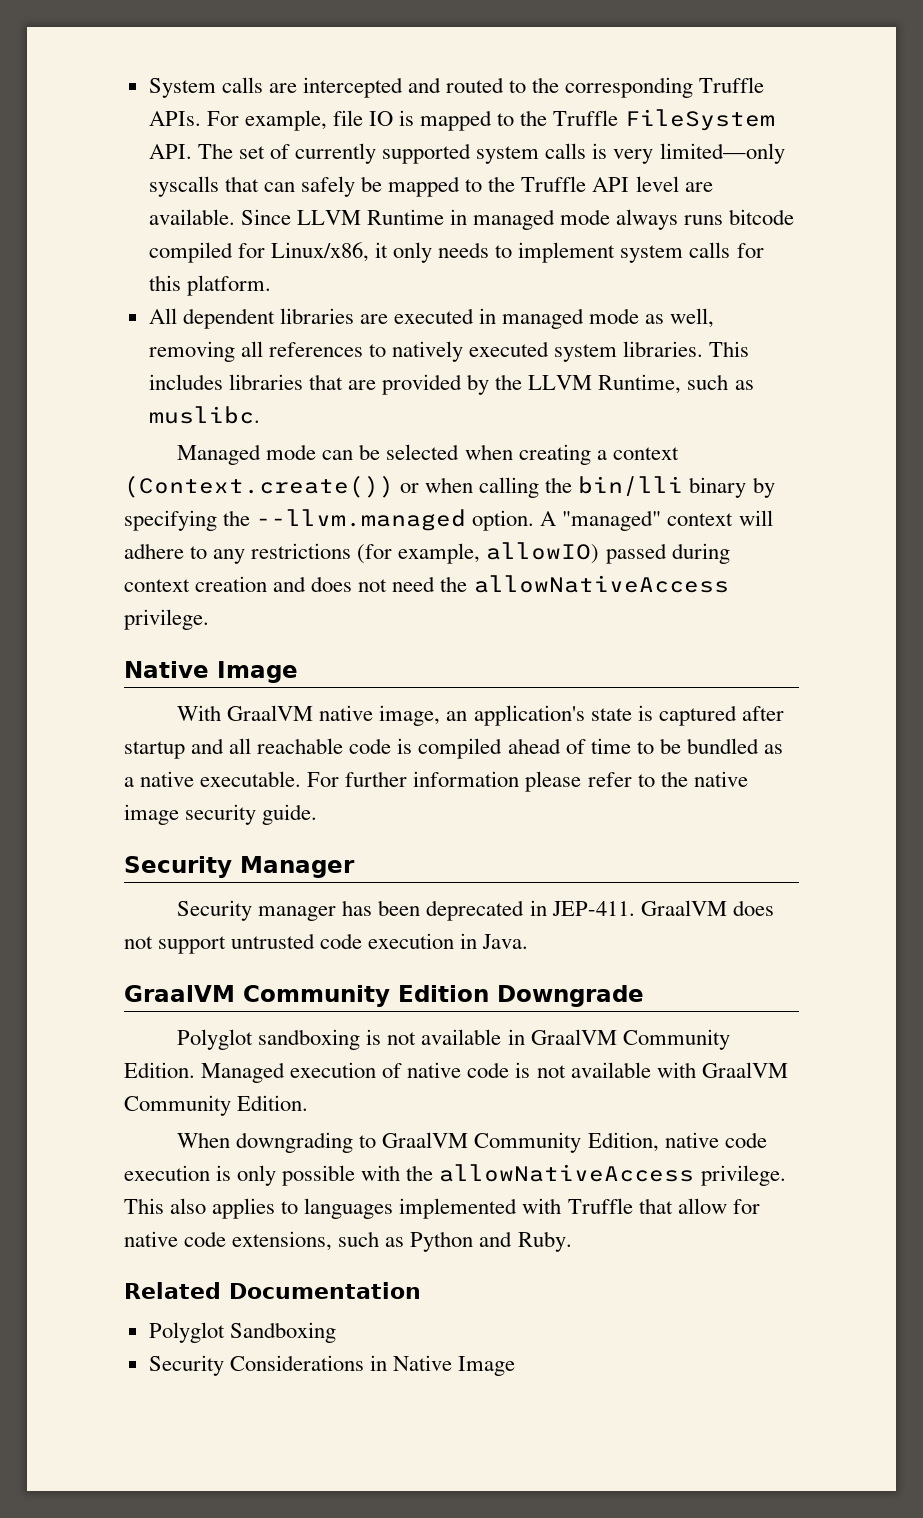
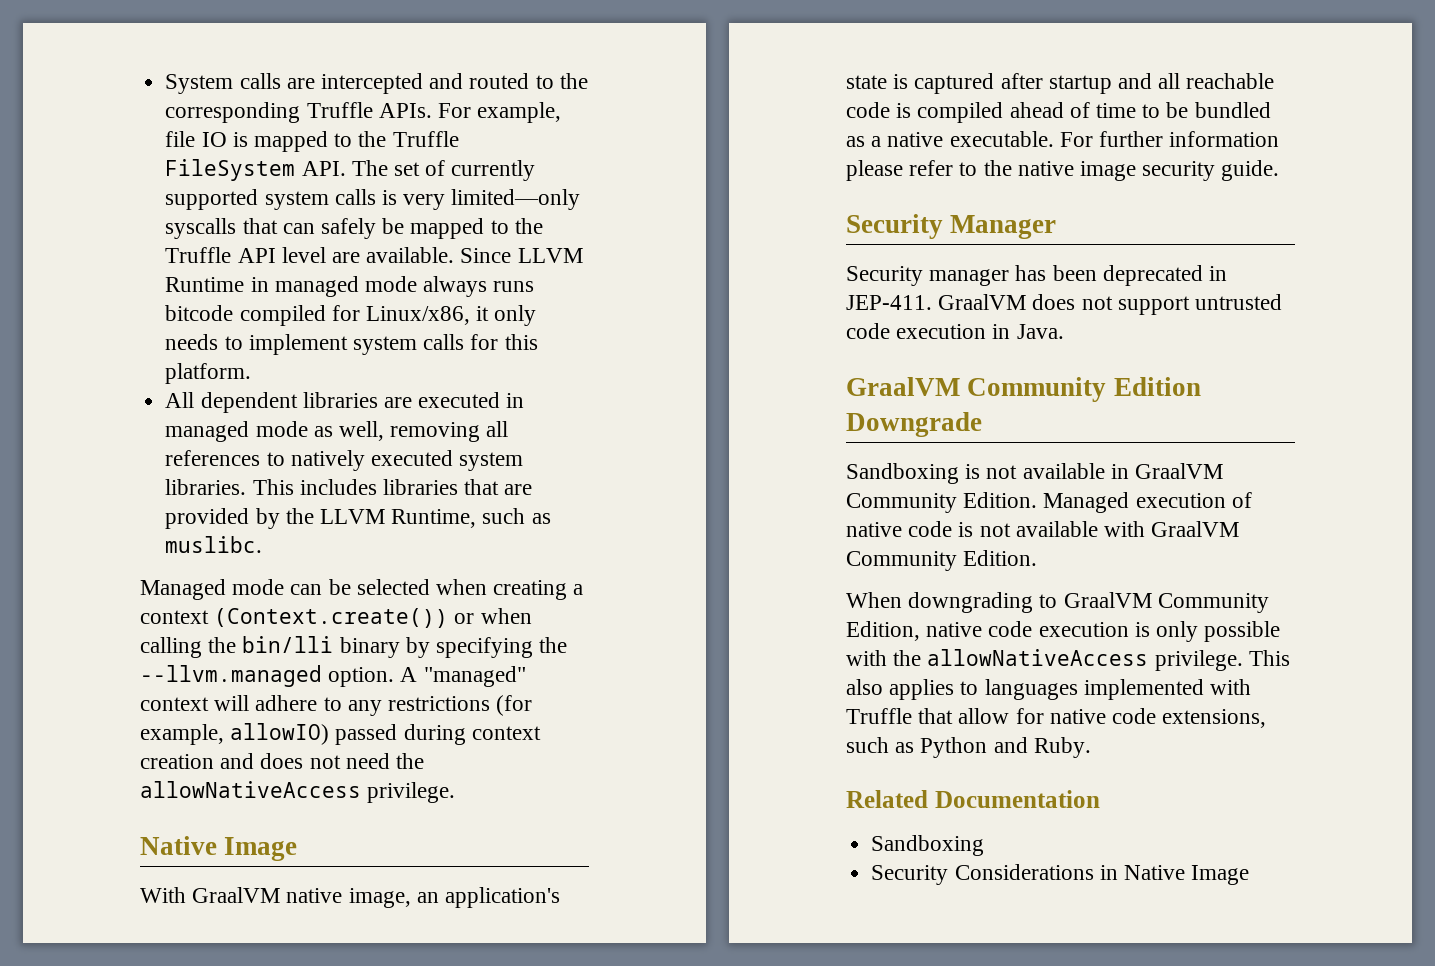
[177,1029,361,1050] Polyglot sandboxing -> [846,463,959,484] Sandboxing
[148,1322,225,1343] Polyglot -> (1100, 799) none

